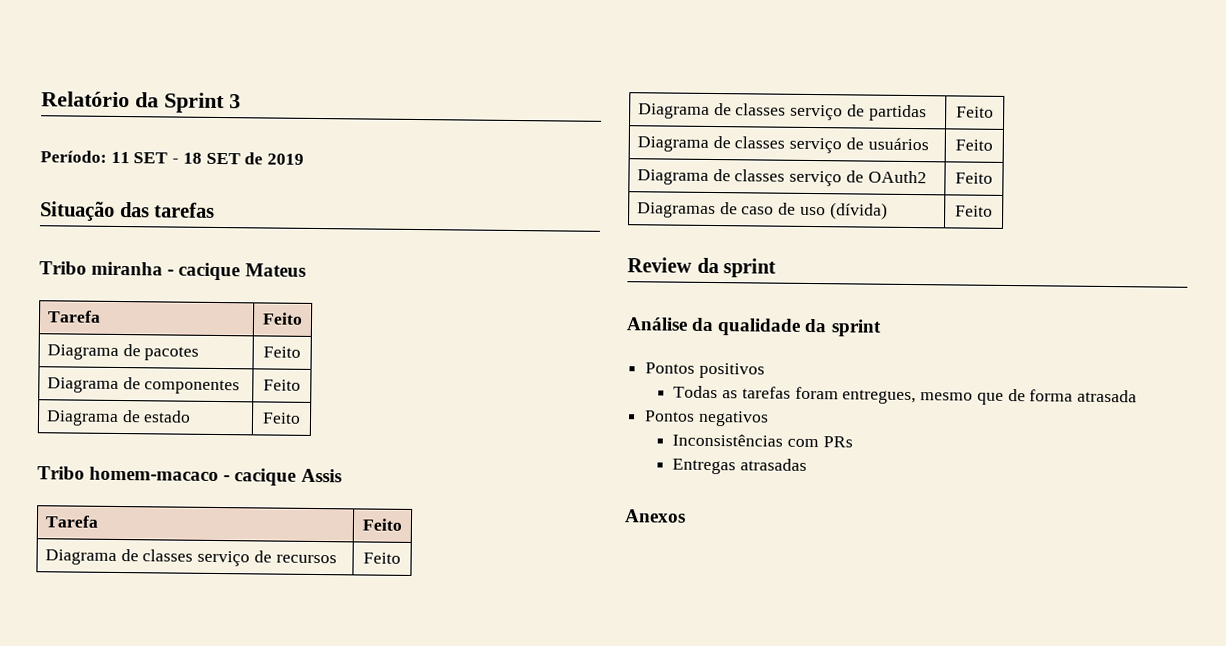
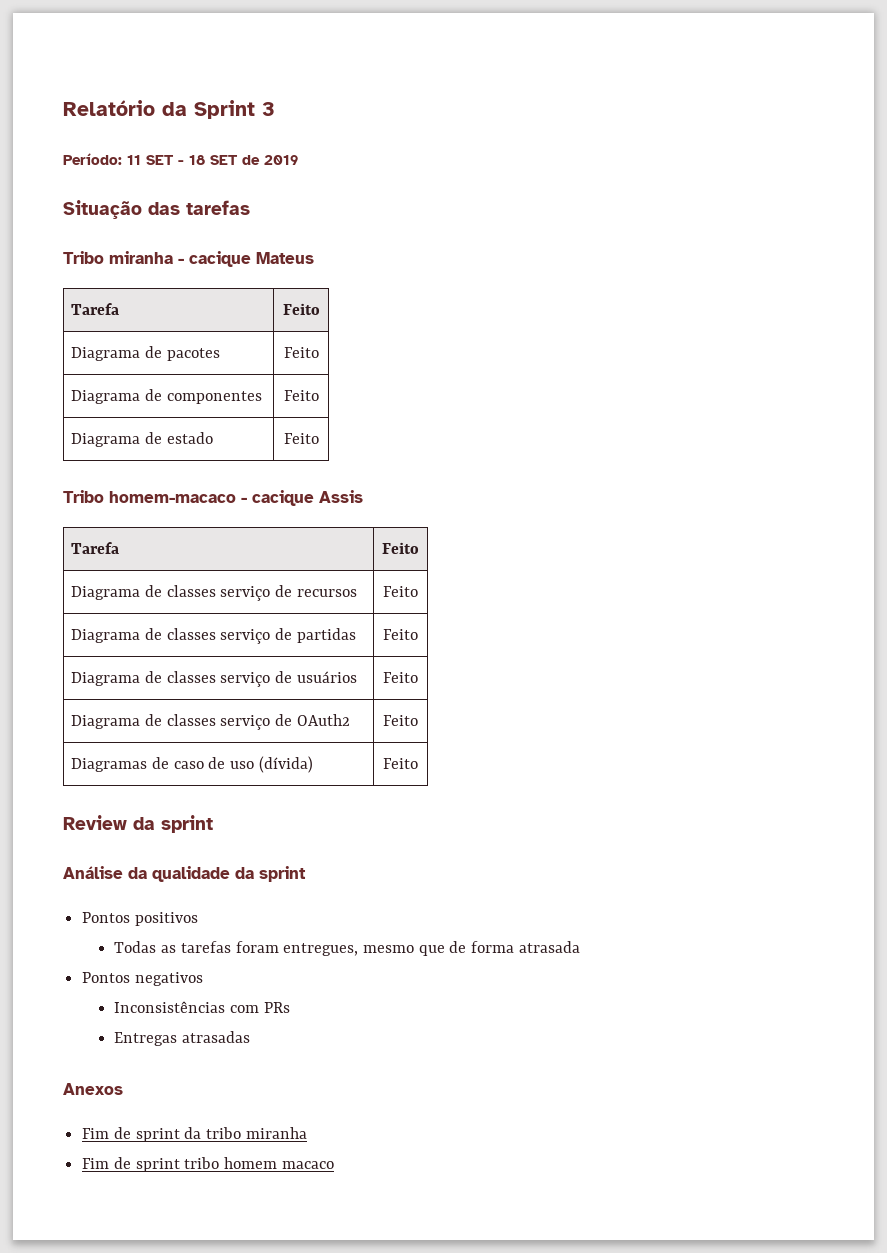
(686, 516) none -> [82,1127,307,1142] [82,1157,334,1172] // Fim de sprint da tribo miranha // Fim de sprint tribo homem macaco

